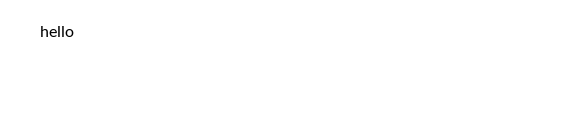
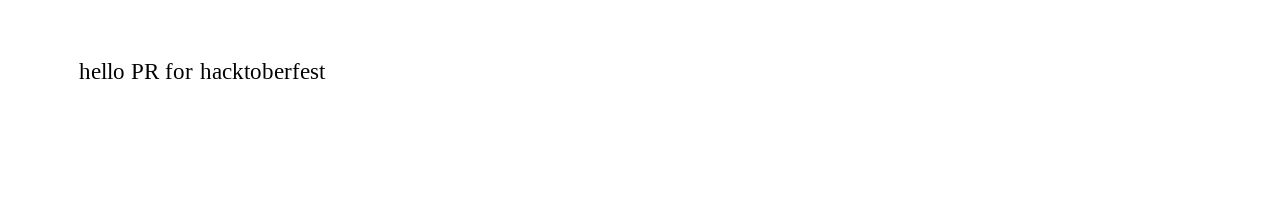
(74, 31) none -> [131,63,326,79] PR for hacktoberfest

